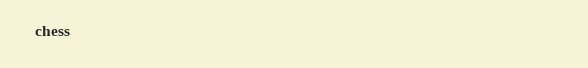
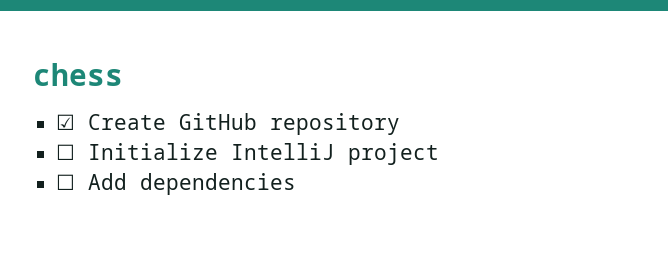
(70, 31) none -> [56,113,401,135] [56,143,440,165] [56,173,297,195] // ☑ Create GitHub repository // ☐ Initialize IntelliJ project // ☐ Add dependencies

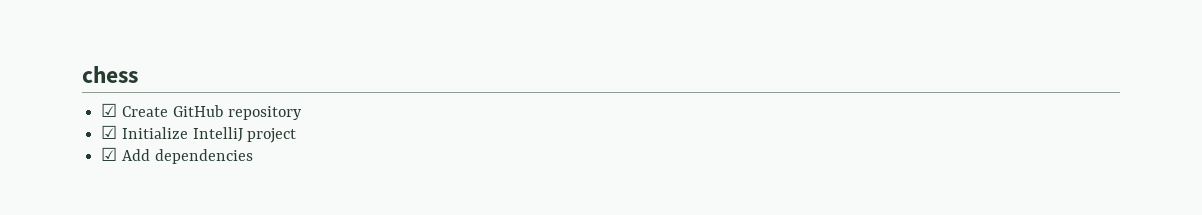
[56,144,76,160] ☐ -> [101,125,118,139] ☑
[56,174,76,190] ☐ -> [101,147,118,161] ☑

